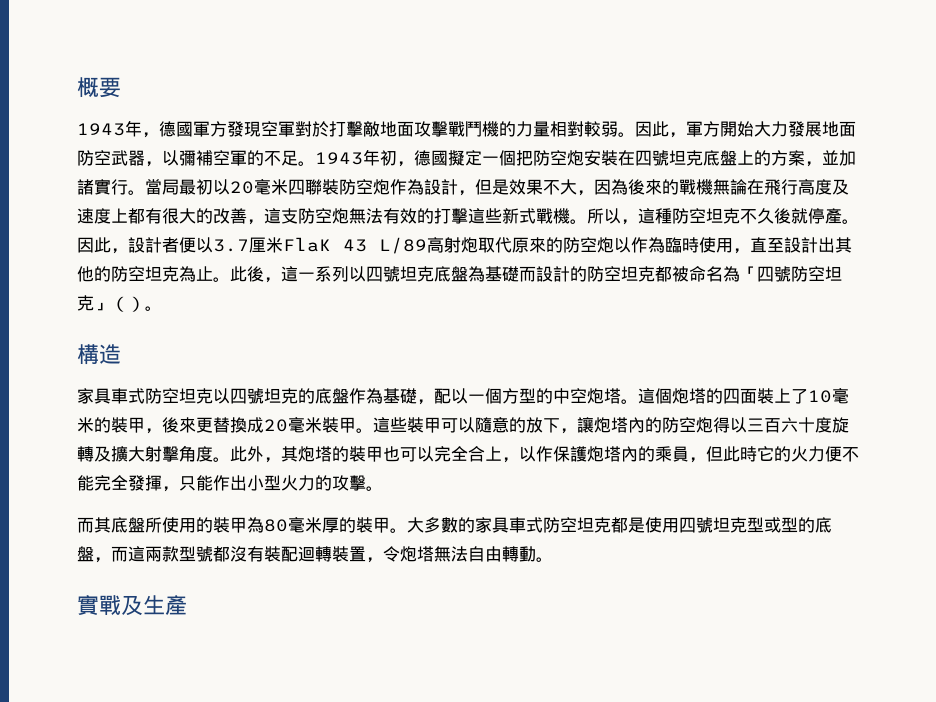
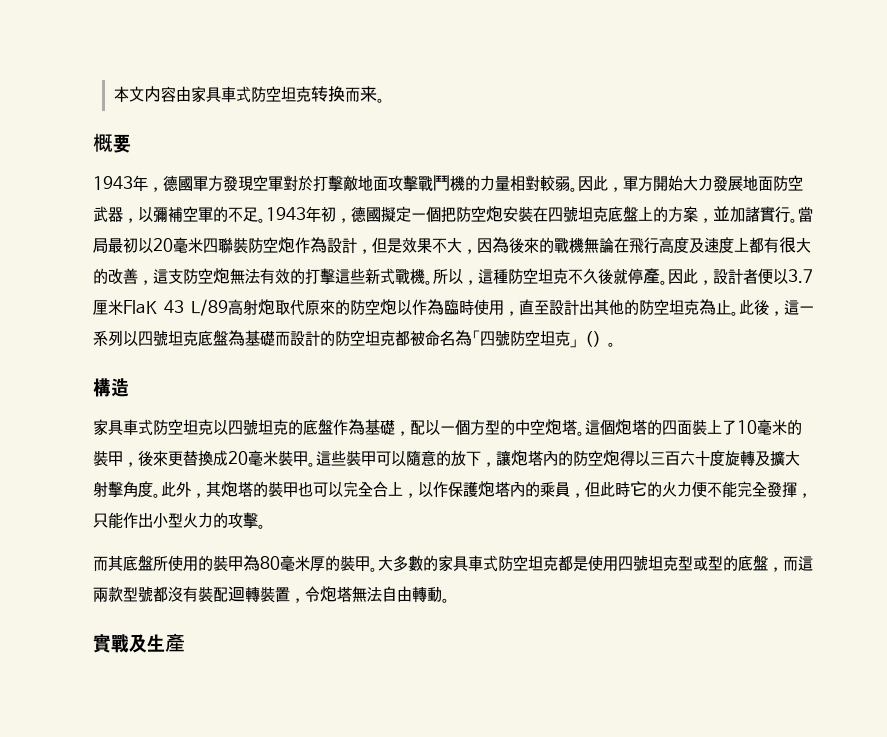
(77, 87) none -> [114,86,386,103] 本文内容由家具車式防空坦克转换而来。 //

